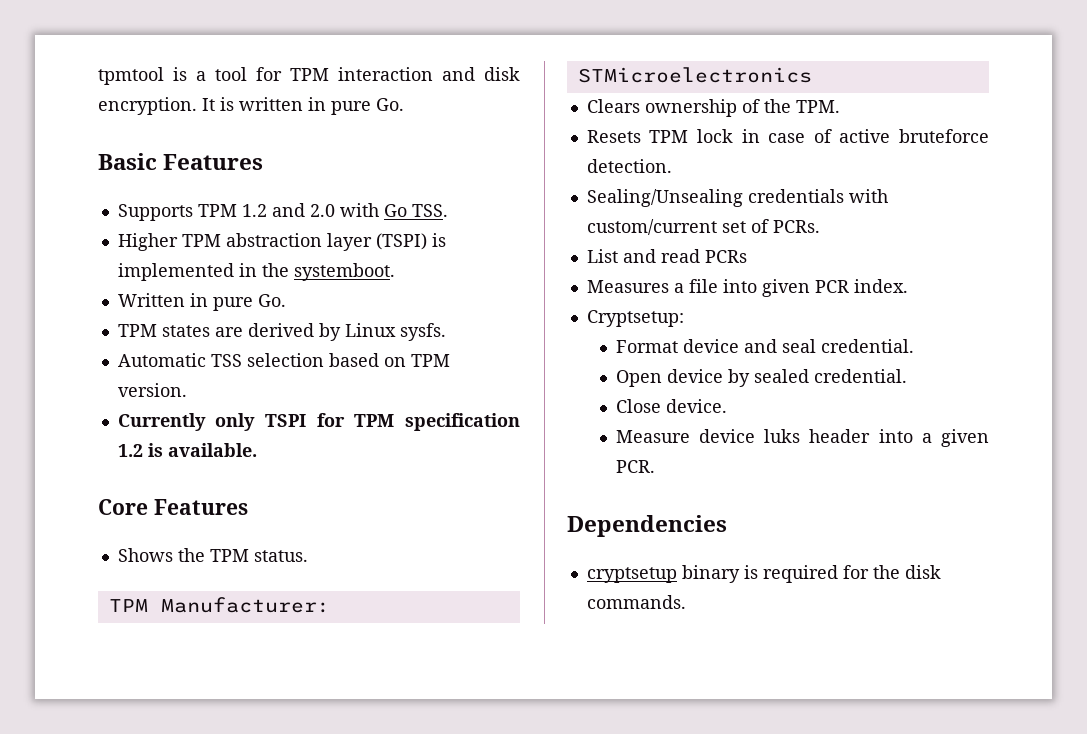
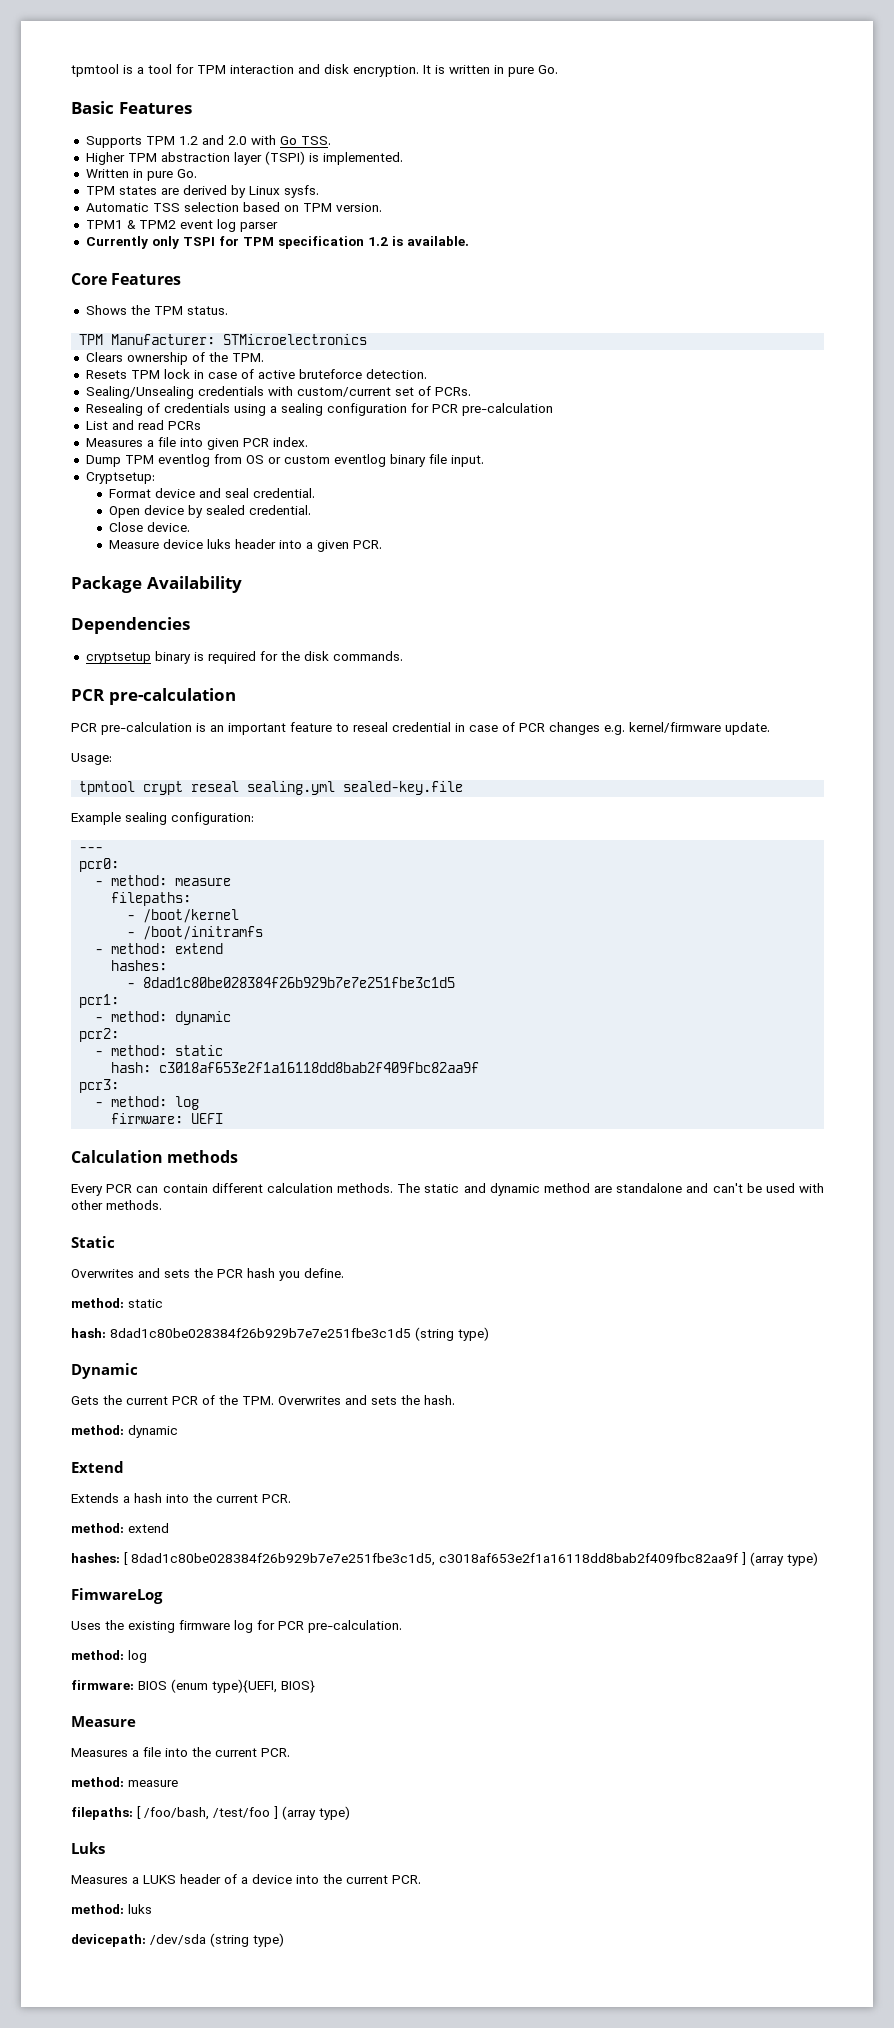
[117,263,395,281] implemented in the systemboot. -> [322,152,403,165] implemented.
(187, 390) none -> [85,219,278,232] // TPM1 & TPM2 event log parser
(820, 226) none -> [85,403,553,416] // Resealing of credentials using a sealing configuration for PCR pre-calculation
(908, 286) none -> [85,454,484,467] // Dump TPM eventlog from OS or custom eventlog binary file input.
(655, 466) none -> [71,576,242,593] // Package Availability
(686, 602) none -> [71,688,236,705] [71,722,770,735] [71,753,112,765] [79,781,464,795] [71,812,254,825] [79,847,104,852] [79,858,120,872] [95,875,232,886] [111,892,192,906] [127,909,240,923] [127,926,264,940] [95,943,224,954] [111,960,168,971] [127,977,456,988] [79,994,120,1008] [95,1011,232,1025] [79,1028,120,1042] [95,1045,224,1056] [111,1062,480,1073] [79,1079,120,1093] [95,1096,200,1110] [111,1113,224,1124] [71,1150,239,1163] [71,1183,824,1196] [71,1200,162,1210] [71,1236,115,1248] [71,1268,344,1281] [71,1298,163,1308] [71,1327,489,1341] [71,1363,138,1379] [71,1395,455,1405] [71,1425,178,1438] [71,1461,124,1473] [71,1493,291,1503] [71,1523,169,1533] [71,1552,818,1566] [71,1588,163,1604] [71,1620,402,1633] [71,1650,147,1663] [71,1679,315,1693] [71,1716,136,1727] [71,1747,290,1757] [71,1777,178,1787] [71,1806,350,1820] [71,1842,105,1854] [71,1874,421,1884] [71,1904,152,1914] [71,1933,284,1947] // PCR pre-calculation // PCR pre-calculation is an important feature to reseal credential in case of PCR changes e.g. kernel/firmware update. // Usage: // tpmtool crypt reseal sealing.yml sealed-key.file // Example sealing configuration: // --- // pcr0: // - method: measure // filepaths: // - /boot/kernel // - /boot/initramfs // - method: extend // hashes: // - 8dad1c80be028384f26b929b7e7e251fbe3c1d5 // pcr1: // - method: dynamic // pcr2: // - method: static // hash: c3018af653e2f1a16118dd8bab2f409fbc82aa9f // pcr3: // - method: log // firmware: UEFI // Calculation methods // Every PCR can contain different calculation methods. The static and dynamic method are standalone and can't be used with other methods. // Static // Overwrites and sets the PCR hash you define. // method: static // hash: 8dad1c80be028384f26b929b7e7e251fbe3c1d5 (string type) // Dynamic // Gets the current PCR of the TPM. Overwrites and sets the hash. // method: dynamic // Extend // Extends a hash into the current PCR. // method: extend // hashes: [ 8dad1c80be028384f26b929b7e7e251fbe3c1d5, c3018af653e2f1a16118dd8bab2f409fbc82aa9f ] (array type) // FimwareLog // Uses the existing firmware log for PCR pre-calculation. // method: log // firmware: BIOS (enum type){UEFI, BIOS} // Measure // Measures a file into the current PCR. // method: measure // filepaths: [ /foo/bash, /test/foo ] (array type) // Luks // Measures a LUKS header of a device into the current PCR. // method: luks // devicepath: /dev/sda (string type)

